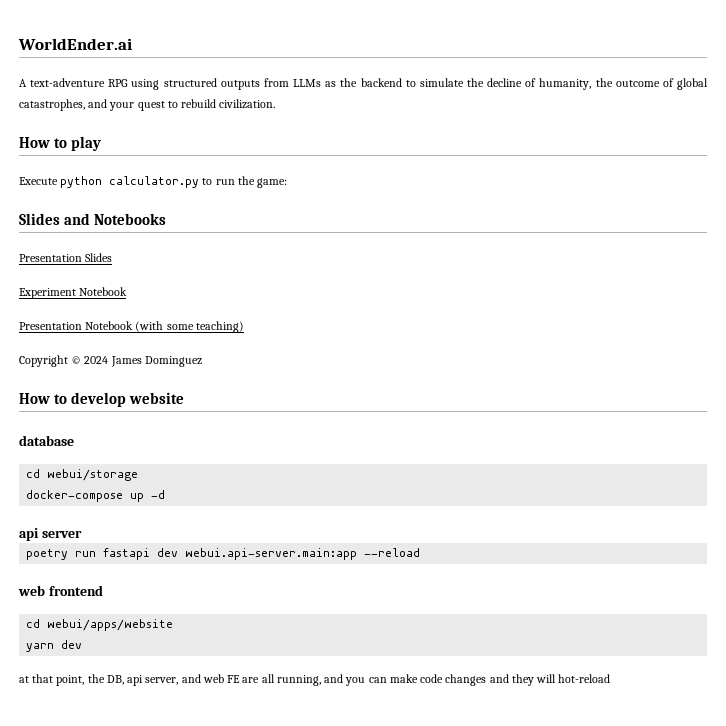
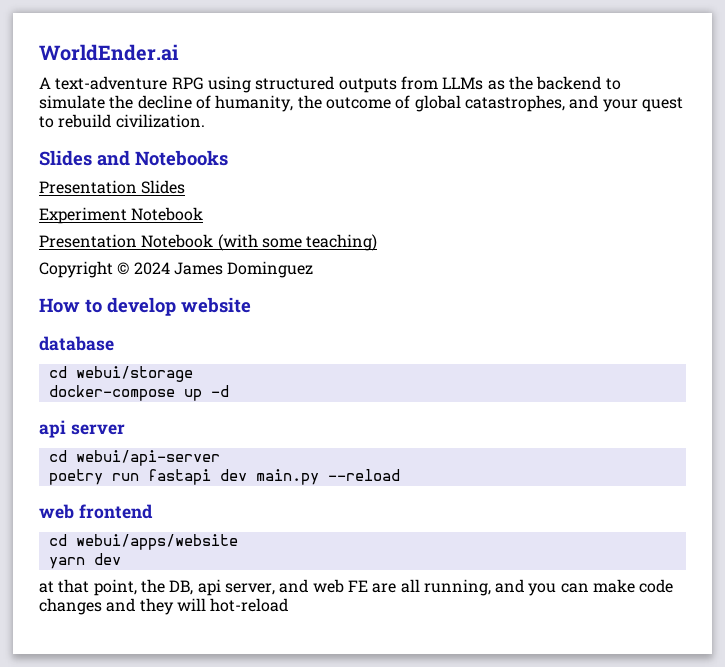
[19,136,102,151] [19,176,288,188] // How to play // Execute python calculator.py to run the game: -> (205, 121) none
(82, 534) none -> [48,450,220,466] // cd webui/api-server
[185,548,358,560] webui.api-server.main:app -> [255,469,319,485] main.py

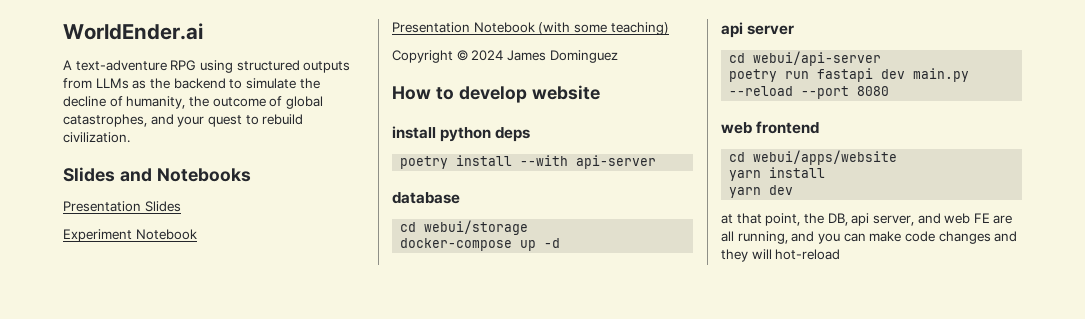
(251, 305) none -> [392,126,531,142] [400,155,657,169] // install python deps // poetry install --with api-server
(400, 475) none -> [801,86,890,99] --port 8080
(238, 542) none -> [729,167,826,181] // yarn install

